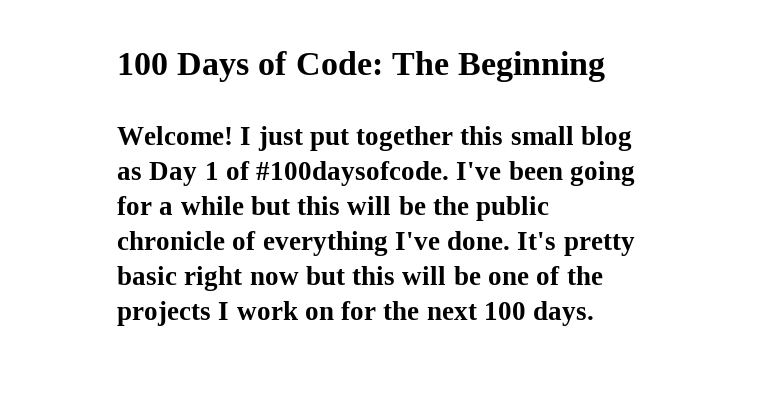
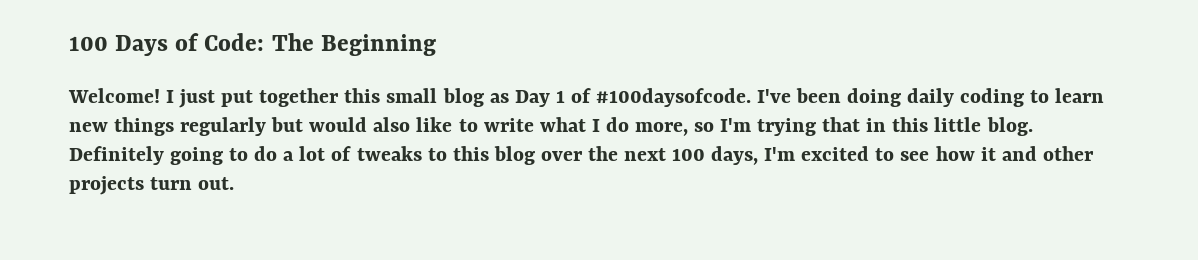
[570,161,636,186] [117,196,550,221] [117,231,635,256] [117,266,603,291] [117,301,595,326] going for a while but this will be the public chronicle of everything I've done. It's pretty basic right now but this will be one of the projects I work on for the next 100 days. -> [847,88,1105,107] [69,117,1033,136] [69,146,1094,165] [69,176,235,195] doing daily coding to learn new things regularly but would also like to write what I do more, so I'm trying that in this little blog. Definitely going to do a lot of tweaks to this blog over the next 100 days, I'm excited to see how it and other projects turn out.

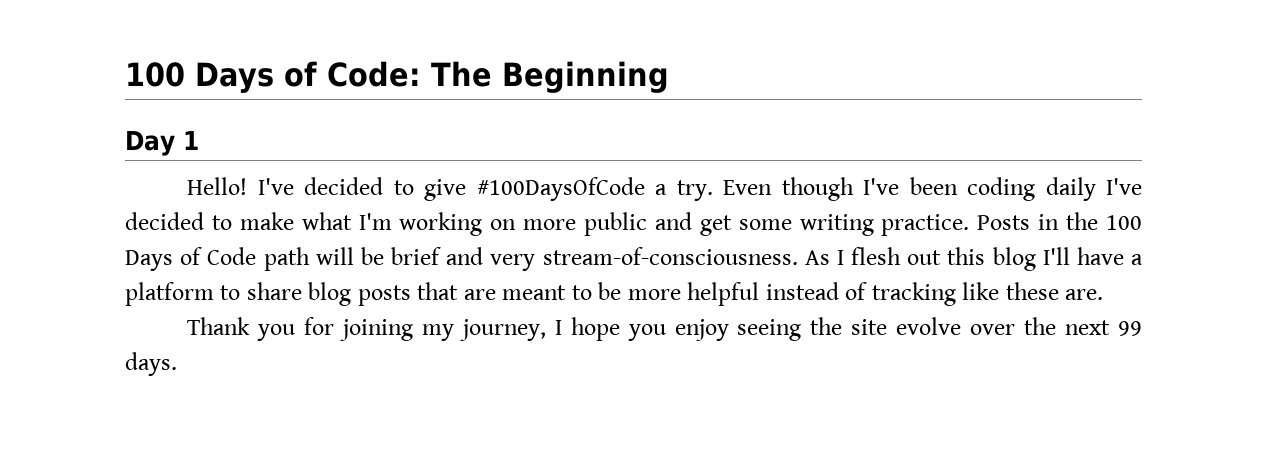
[68,88,1105,108] [69,117,1033,136] [69,146,1094,165] [69,176,235,195] Welcome! I just put together this small blog as Day 1 of #100daysofcode. I've been doing daily coding to learn new things regularly but would also like to write what I do more, so I'm trying that in this little blog. Definitely going to do a lot of tweaks to this blog over the next 100 days, I'm excited to see how it and other projects turn out. -> [125,131,199,156] [187,177,1143,201] [125,212,1142,236] [125,247,1143,271] [125,282,1104,306] [187,317,1143,341] [125,352,177,376] Day 1 // Hello! I've decided to give #100DaysOfCode a try. Even though I've been coding daily I've decided to make what I'm working on more public and get some writing practice. Posts in the 100 Days of Code path will be brief and very stream-of-consciousness. As I flesh out this blog I'll have a platform to share blog posts that are meant to be more helpful instead of tracking like these are. // Thank you for joining my journey, I hope you enjoy seeing the site evolve over the next 99 days.

